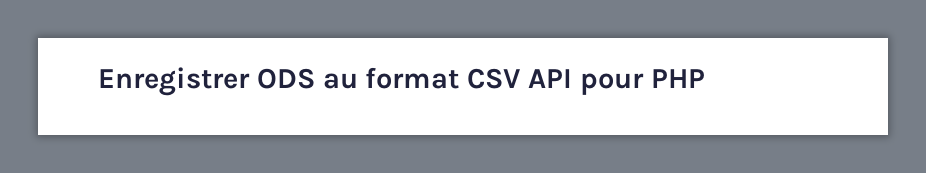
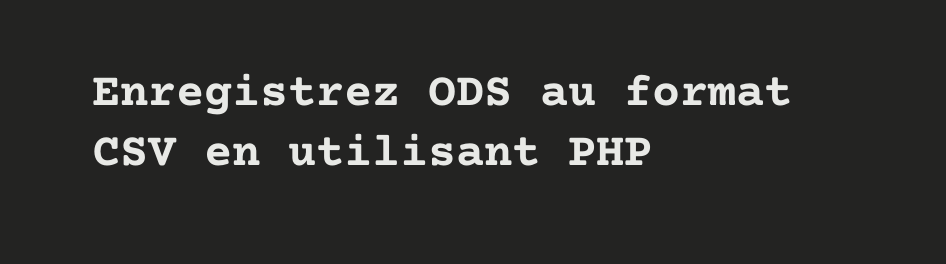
[98,67,250,96] Enregistrer -> [92,73,400,115] Enregistrez
[528,69,644,95] API pour -> [204,133,540,166] en utilisant

